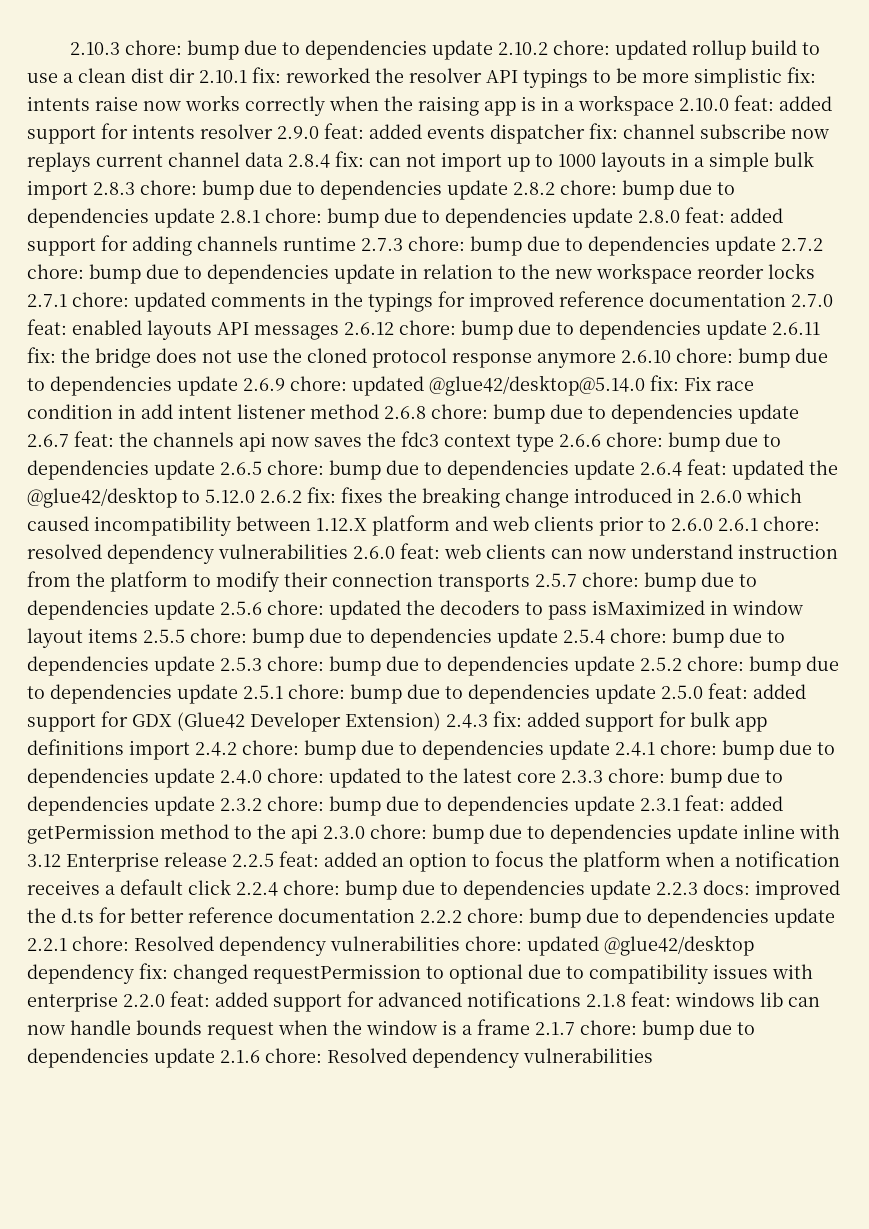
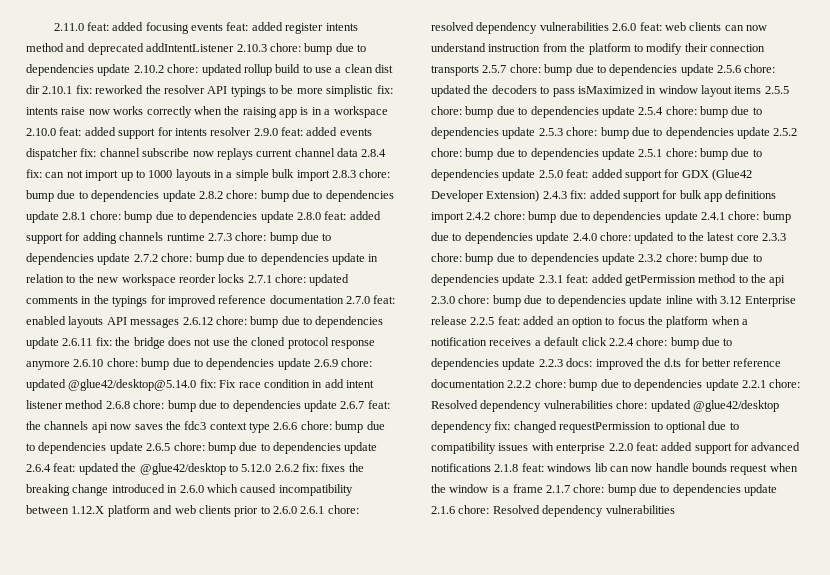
(70, 48) none -> [53,22,358,34] [26,43,235,55] 2.11.0 feat: added focusing events feat: added register intents method and deprecated addIntentListener

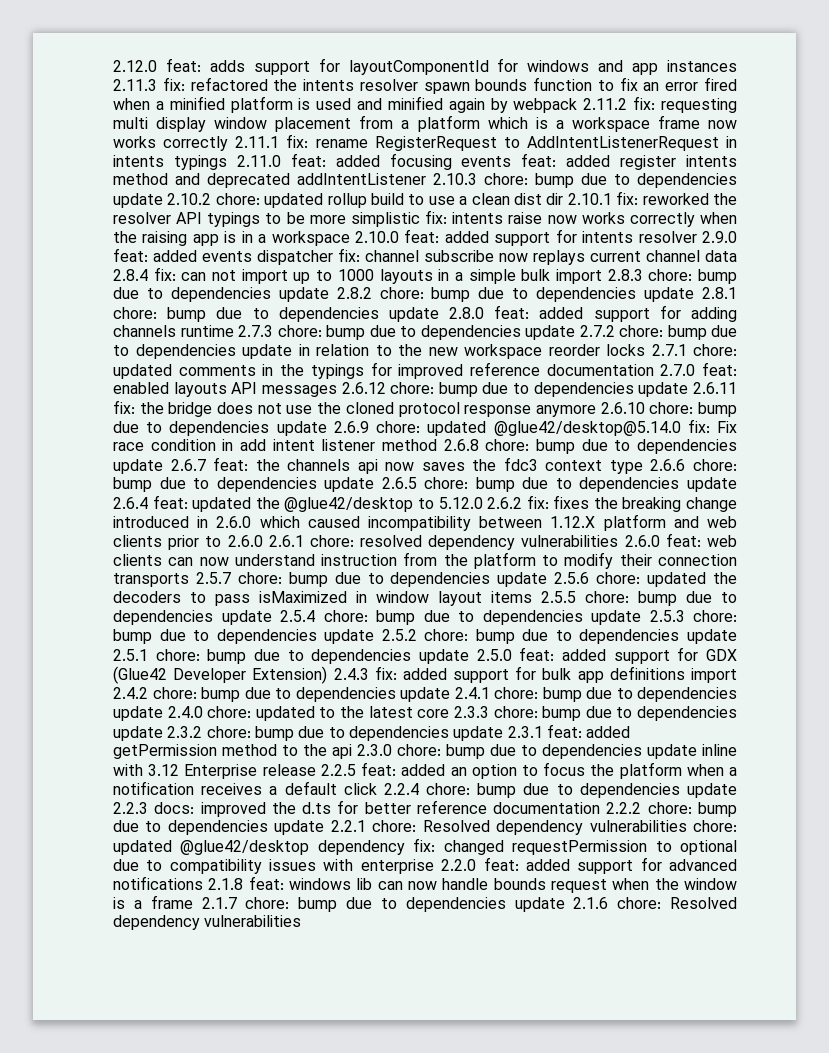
(53, 27) none -> [113,58,738,75] [113,77,737,94] [113,96,737,113] [113,115,737,132] [113,134,737,151] [113,155,227,170] 2.12.0 feat: adds support for layoutComponentId for windows and app instances 2.11.3 fix: refactored the intents resolver spawn bounds function to fix an error fired when a minified platform is used and minified again by webpack 2.11.2 fix: requesting multi display window placement from a platform which is a workspace frame now works correctly 2.11.1 fix: rename RegisterRequest to AddIntentListenerRequest in intents typings

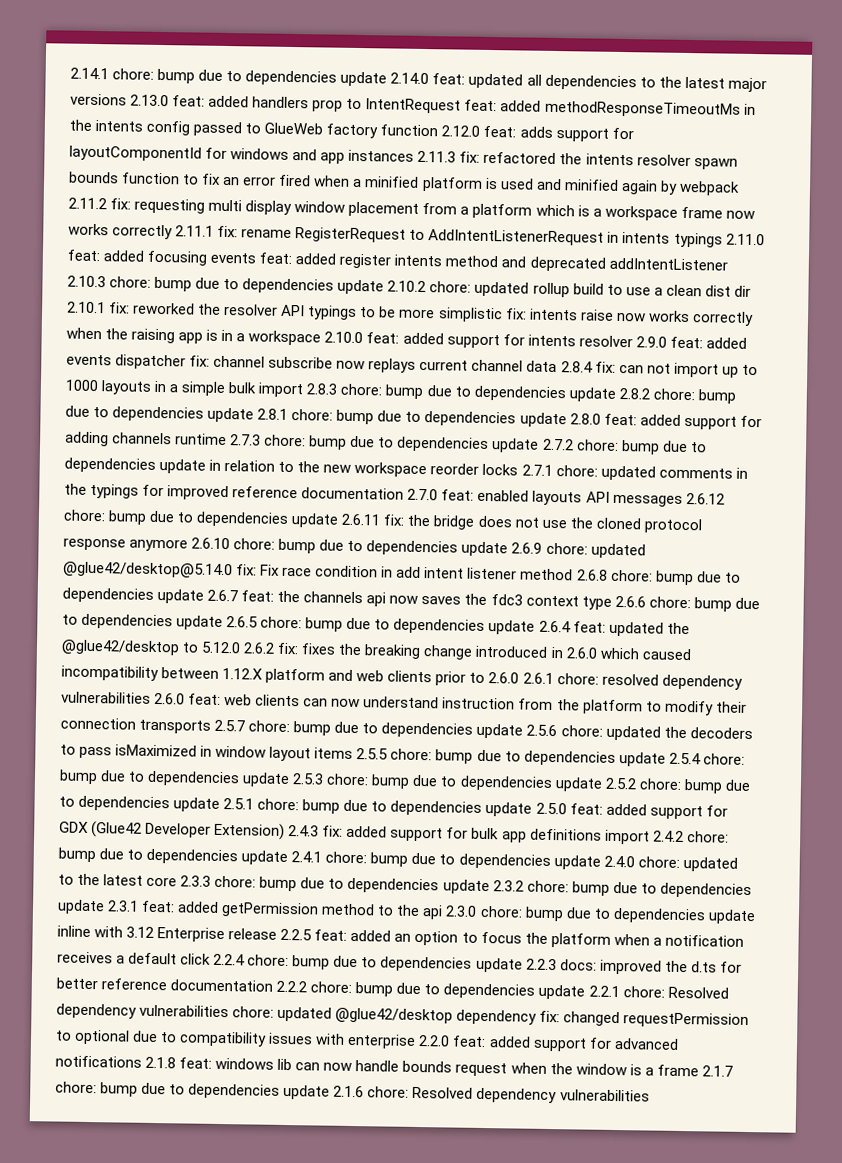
(113, 66) none -> [70,67,767,93] [70,93,756,118] [69,119,439,139] 2.14.1 chore: bump due to dependencies update 2.14.0 feat: updated all dependencies to the latest major versions 2.13.0 feat: added handlers prop to IntentRequest feat: added methodResponseTimeoutMs in the intents config passed to GlueWeb factory function

